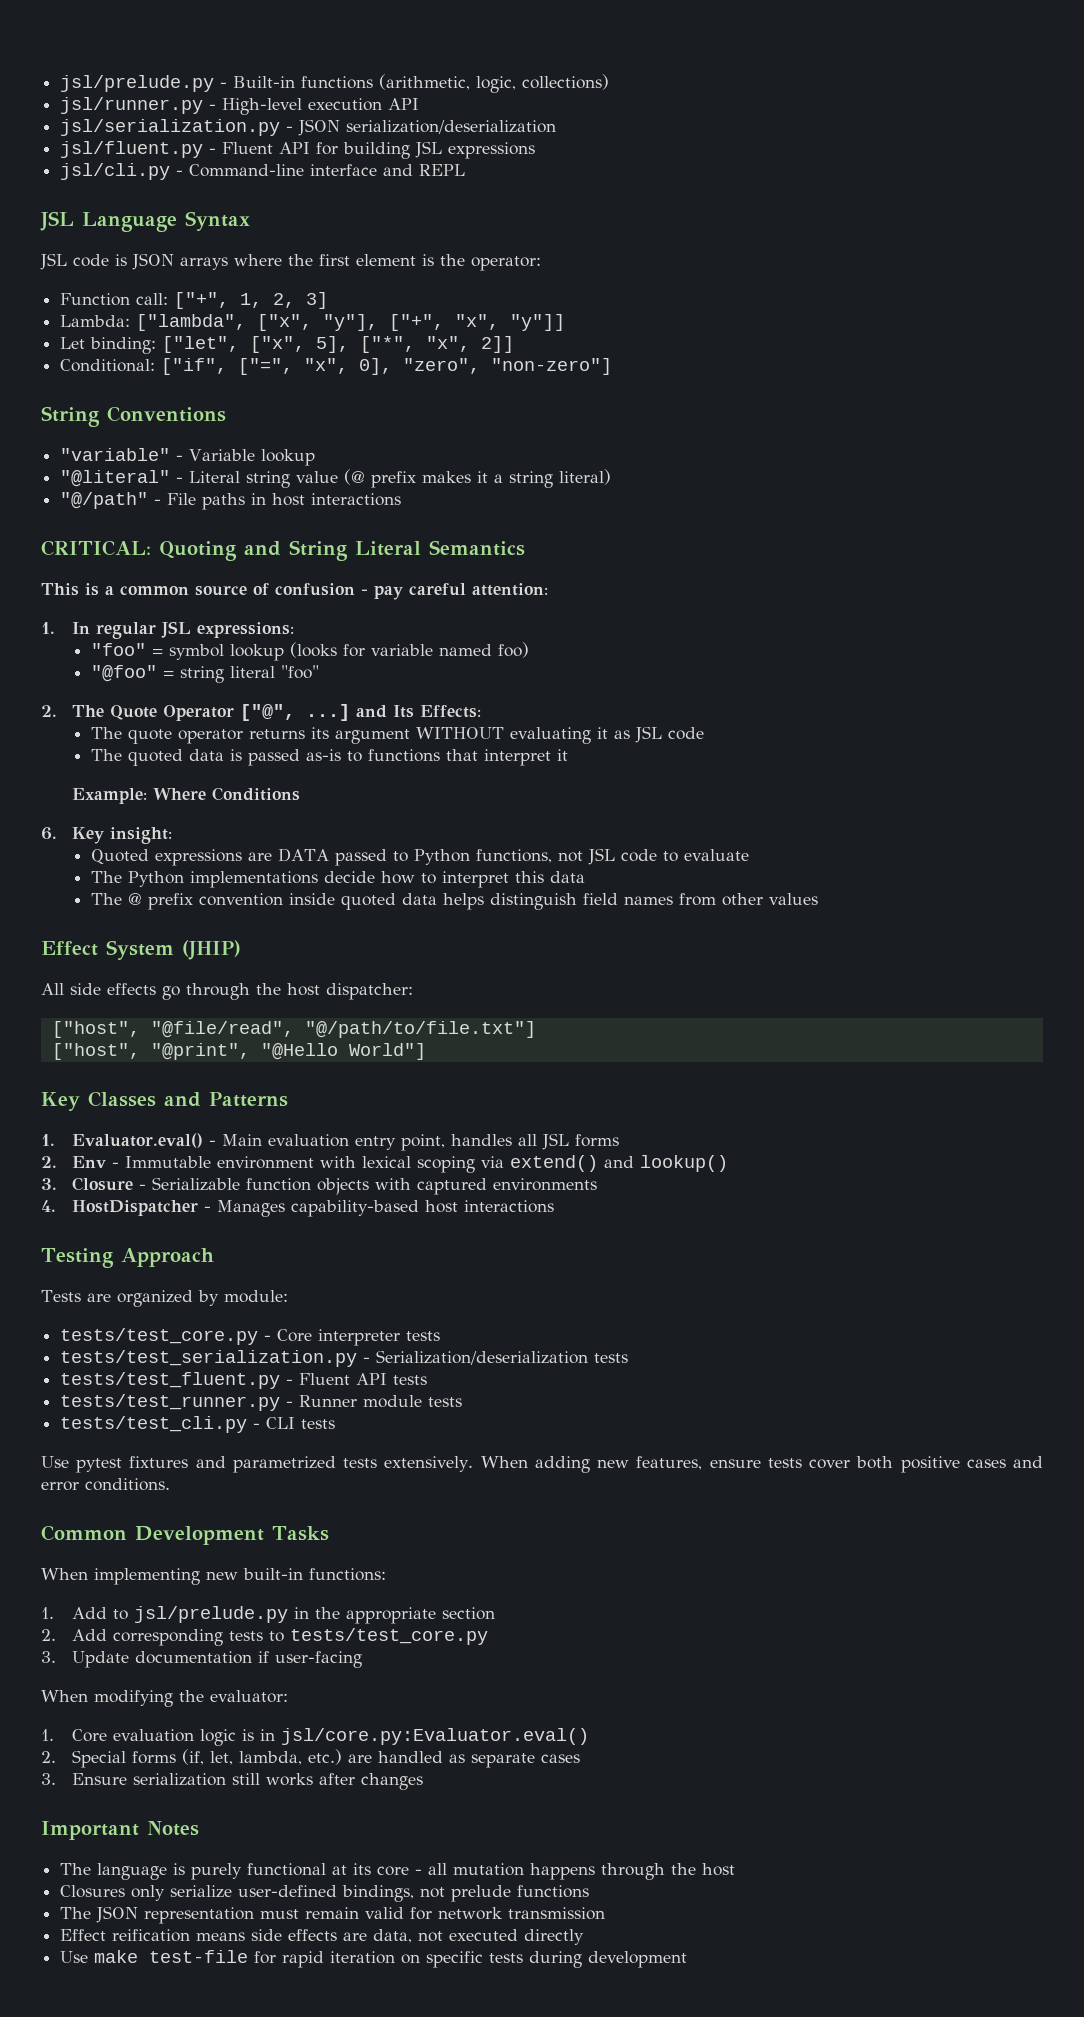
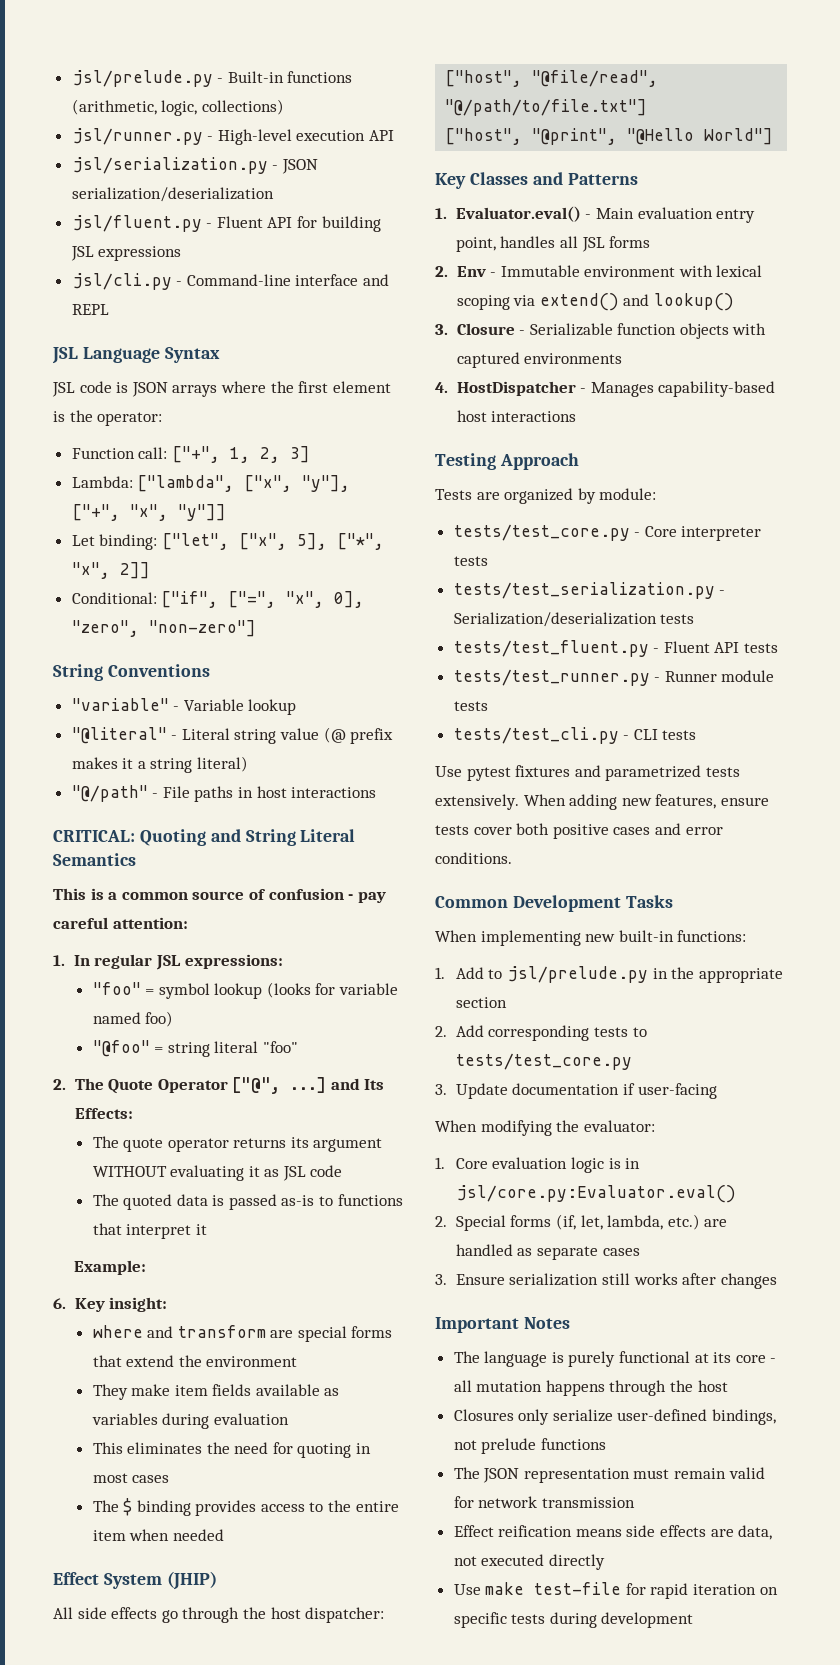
[152,787,300,801] Where Conditions -> (146, 1267) none
[91,848,750,866] [91,871,586,888] [91,893,819,910] Quoted expressions are DATA passed to Python functions, not JSL code to evaluate // The Python implementations decide how to interpret this data // The @ prefix convention inside quoted data helps distinguish field names from other values -> [92,1325,393,1342] [92,1355,298,1367] [92,1384,340,1400] [91,1413,289,1429] [92,1442,372,1458] [92,1473,170,1483] [92,1498,399,1516] [92,1529,224,1541] where and transform are special forms that extend the environment // They make item fields available as variables during evaluation // This eliminates the need for quoting in most cases // The $ binding provides access to the entire item when needed

